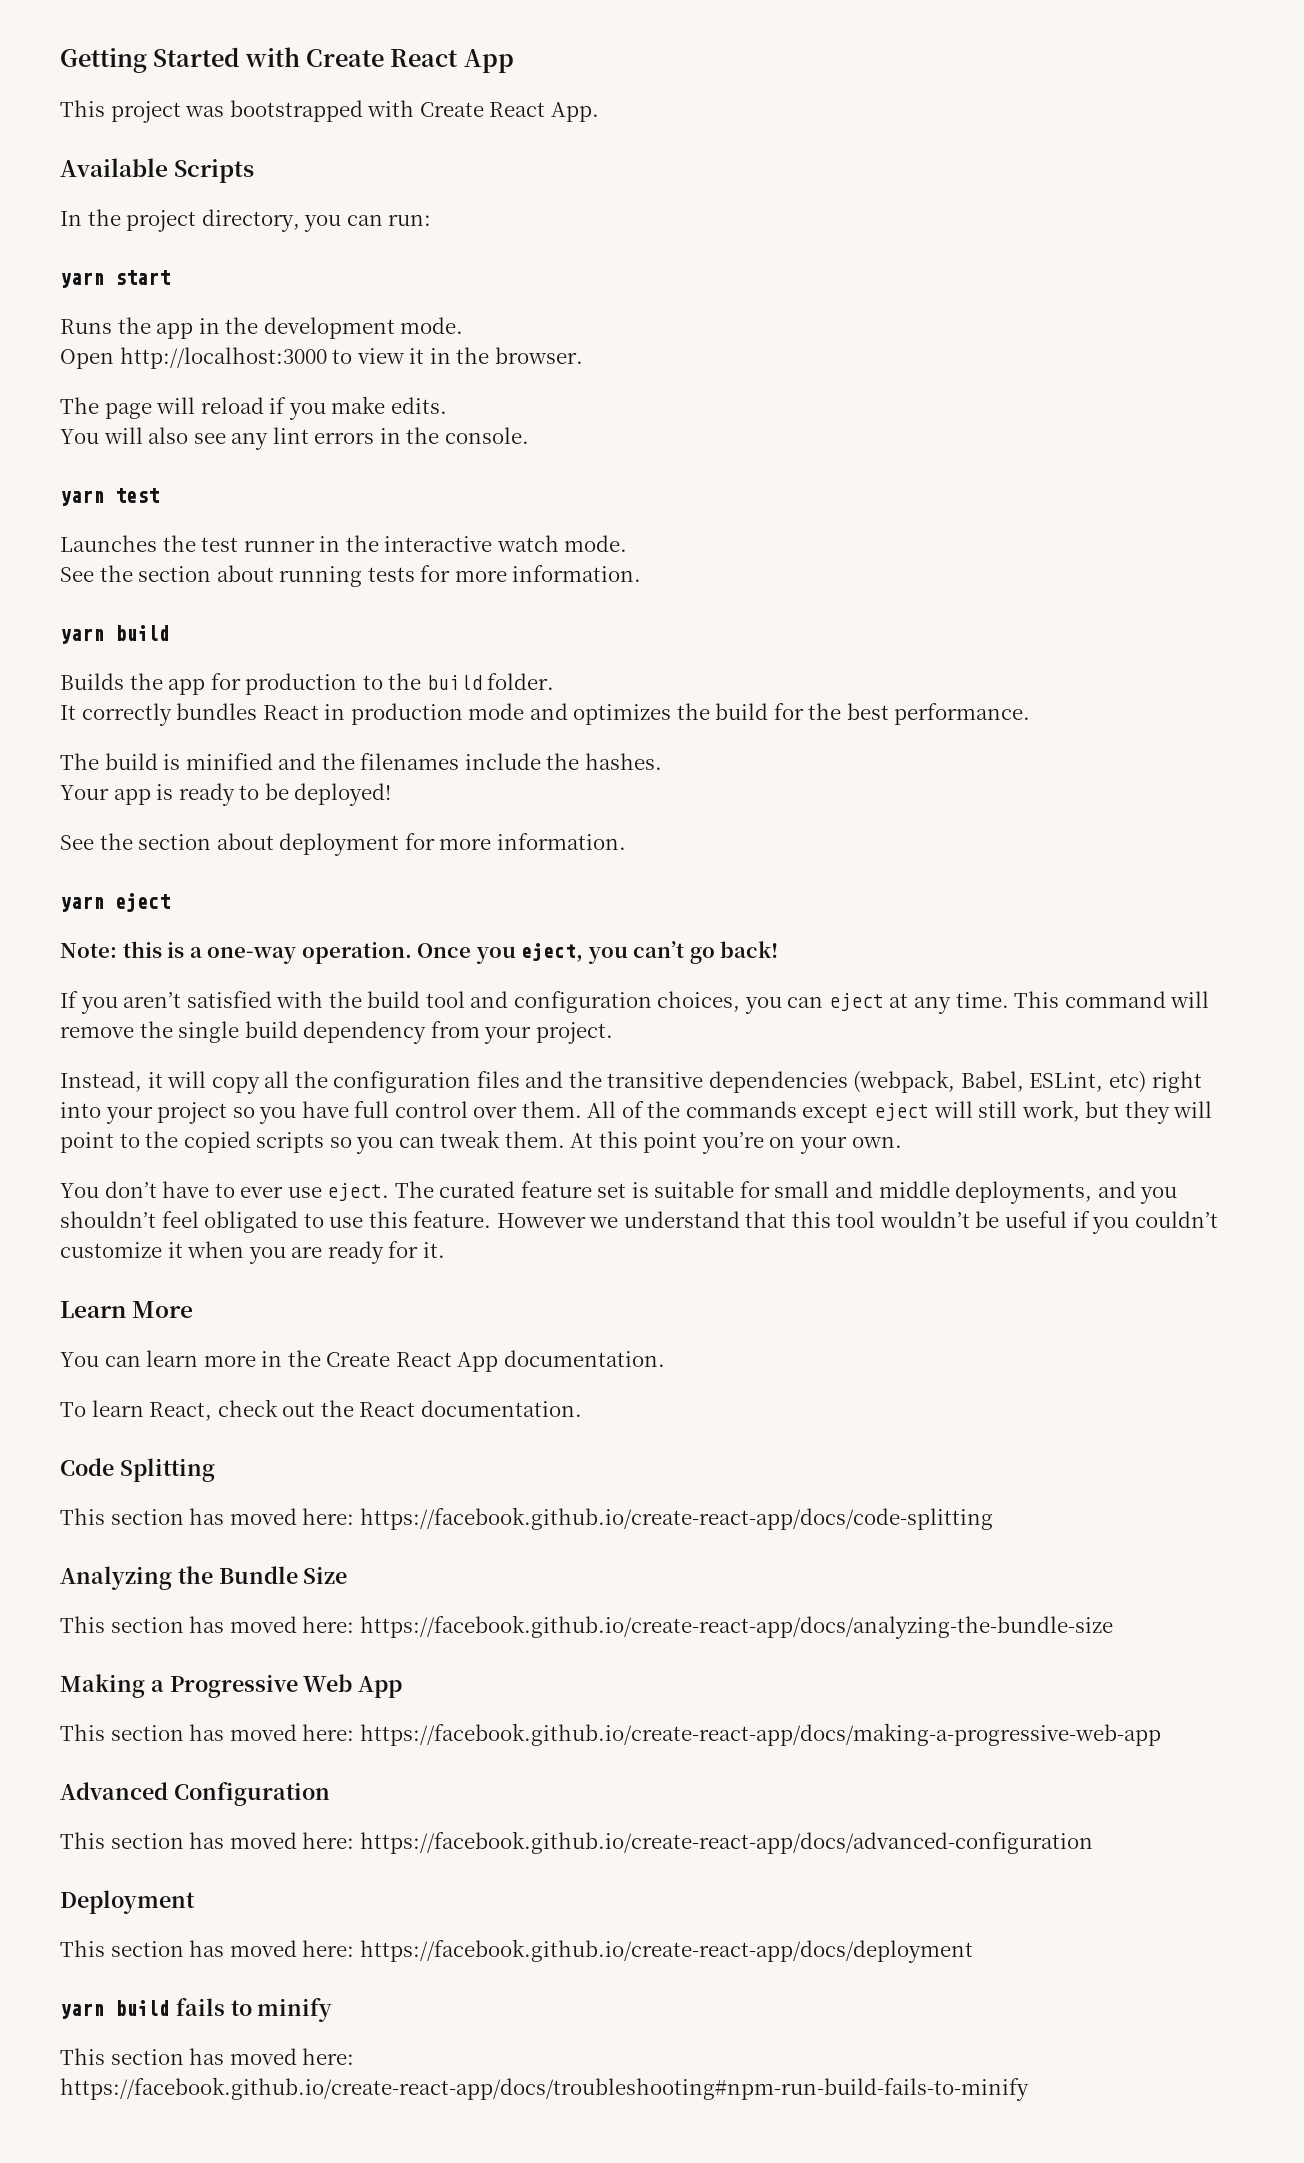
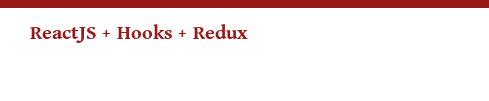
[60,47,514,73] [60,100,599,123] [60,158,255,183] [60,209,432,232] [60,270,170,288] [60,317,464,339] [60,347,583,369] [60,396,447,420] [60,427,529,450] [60,488,159,506] [60,535,628,552] [60,565,642,587] [60,625,170,644] [60,673,555,695] [60,703,1031,726] [60,753,662,770] [60,783,392,806] [60,833,626,856] [60,893,170,912] [60,941,779,964] [60,991,1210,1014] [60,1021,613,1044] [60,1070,1202,1094] [60,1100,1213,1124] [60,1130,902,1154] [60,1181,1178,1204] [60,1211,1218,1234] [60,1241,445,1264] [60,1301,194,1318] [60,1350,665,1372] [60,1399,582,1421] [60,1458,215,1482] [60,1507,993,1530] [60,1566,348,1590] [60,1615,1113,1639] [60,1674,403,1698] [60,1723,1161,1746] [60,1782,330,1806] [60,1831,1093,1854] [60,1890,195,1914] [60,1939,973,1963] [60,1998,333,2022] [60,2048,355,2065] [60,2077,1029,2101] Getting Started with Create React App // This project was bootstrapped with Create React App. // Available Scripts // In the project directory, you can run: // yarn start // Runs the app in the development mode. // Open http://localhost:3000 to view it in the browser. // The page will reload if you make edits. // You will also see any lint errors in the console. // yarn test // Launches the test runner in the interactive watch mode. // See the section about running tests for more information. // yarn build // Builds the app for production to the build folder. // It correctly bundles React in production mode and optimizes the build for the best performance. // The build is minified and the filenames include the hashes. // Your app is ready to be deployed! // See the section about deployment for more information. // yarn eject // Note: this is a one-way operation. Once you eject, you can’t go back! // If you aren’t satisfied with the build tool and configuration choices, you can eject at any time. This command will remove the single build dependency from your project. // Instead, it will copy all the configuration files and the transitive dependencies (webpack, Babel, ESLint, etc) right into your project so you have full control over them. All of the commands except eject will still work, but they will point to the copied scripts so you can tweak them. At this point you’re on your own. // You don’t have to ever use eject. The curated feature set is suitable for small and middle deployments, and you shouldn’t feel obligated to use this feature. However we understand that this tool wouldn’t be useful if you couldn’t customize it when you are ready for it. // Learn More // You can learn more in the Create React App documentation. // To learn React, check out the React documentation. // Code Splitting // This section has moved here: https://facebook.github.io/create-react-app/docs/code-splitting // Analyzing the Bundle Size // This section has moved here: https://facebook.github.io/create-react-app/docs/analyzing-the-bundle-size // Making a Progressive Web App // This section has moved here: https://facebook.github.io/create-react-app/docs/making-a-progressive-web-app // Advanced Configuration // This section has moved here: https://facebook.github.io/create-react-app/docs/advanced-configuration // Deployment // This section has moved here: https://facebook.github.io/create-react-app/docs/deployment // yarn build fails to minify // This section has moved here: https://facebook.github.io/create-react-app/docs/troubleshooting#npm-run-build-fails-to-minify -> [30,24,248,43] ReactJS + Hooks + Redux

